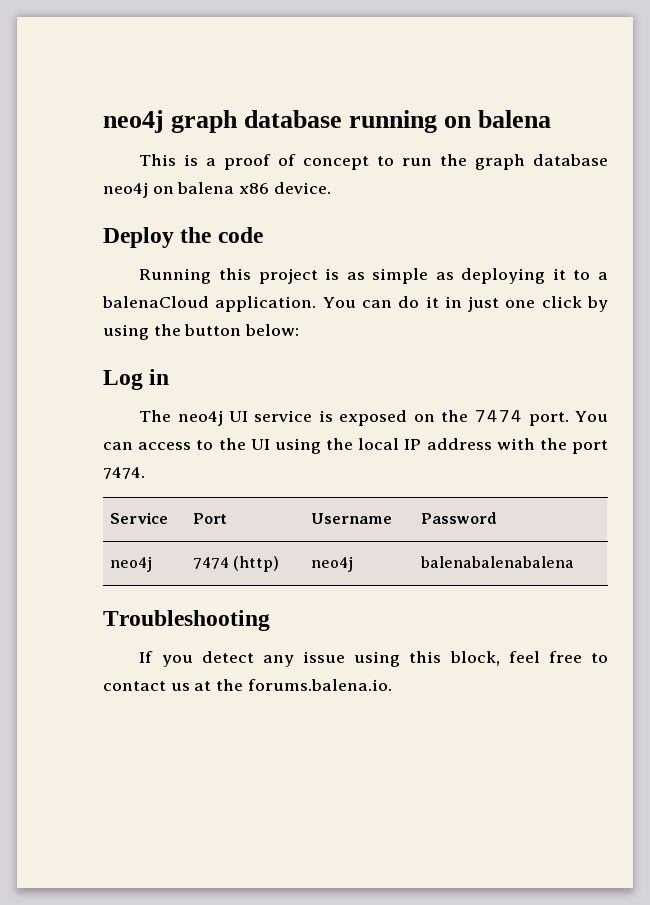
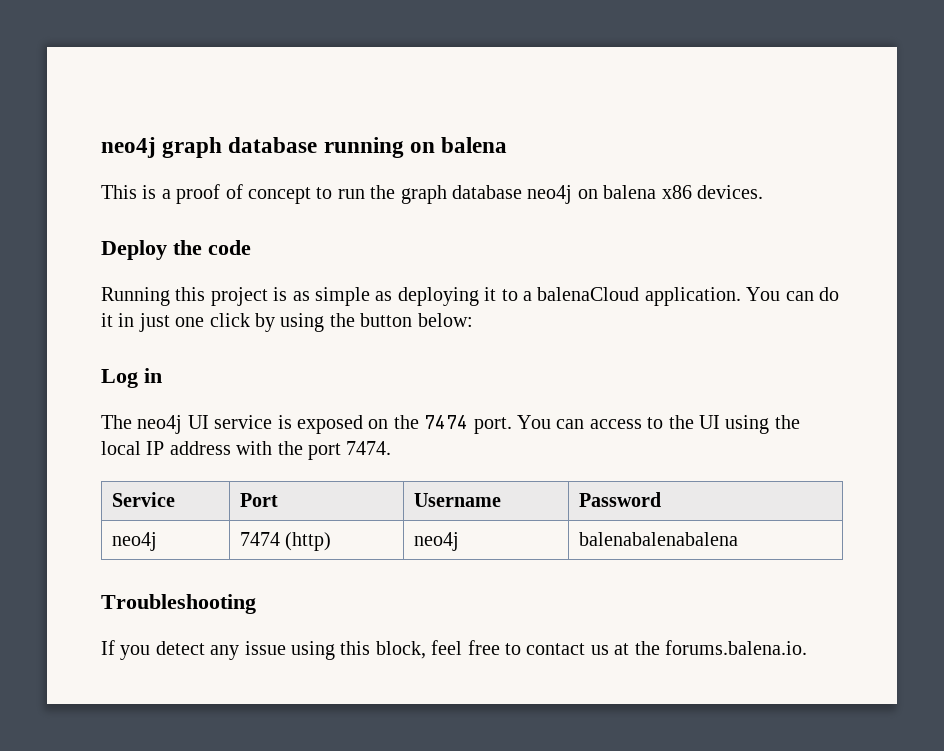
[273,182,331,194] device. -> [696,185,763,199] devices.

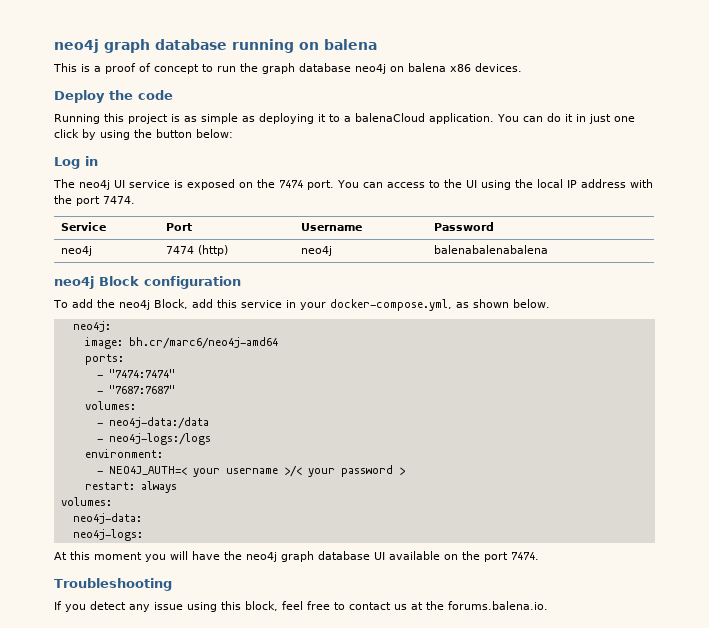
(738, 539) none -> [54,276,241,289] [53,299,550,311] [72,321,111,332] [84,337,278,349] [84,354,124,365] [96,369,175,378] [96,385,175,394] [84,401,136,410] [96,417,209,429] [96,433,211,445] [84,449,163,458] [96,465,405,477] [84,481,177,493] [60,497,112,506] [72,513,142,524] [72,529,143,541] [54,551,539,562] // neo4j Block configuration // To add the neo4j Block, add this service in your docker-compose.yml, as shown below. // neo4j: // image: bh.cr/marc6/neo4j-amd64 // ports: // - "7474:7474" // - "7687:7687" // volumes: // - neo4j-data:/data // - neo4j-logs:/logs // environment: // - NEO4J_AUTH=< your username >/< your password > // restart: always // volumes: // neo4j-data: // neo4j-logs: // At this moment you will have the neo4j graph database UI available on the port 7474.

